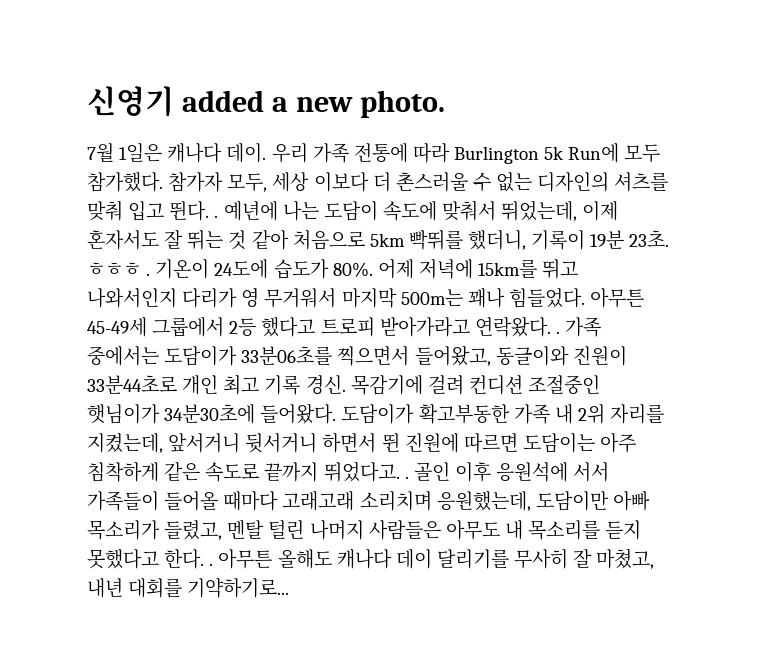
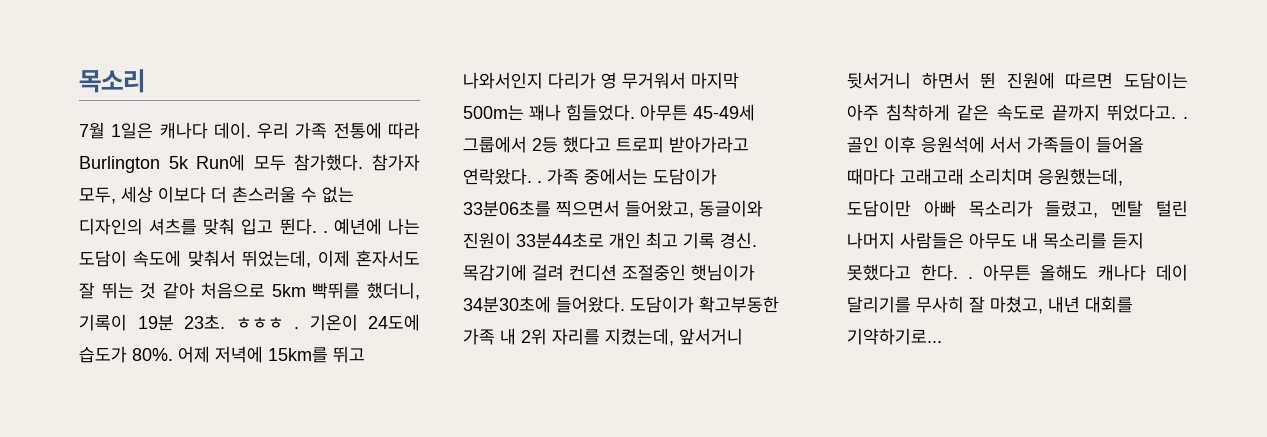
[87,86,446,118] 신영기 added a new photo. -> [79,69,145,93] 목소리

